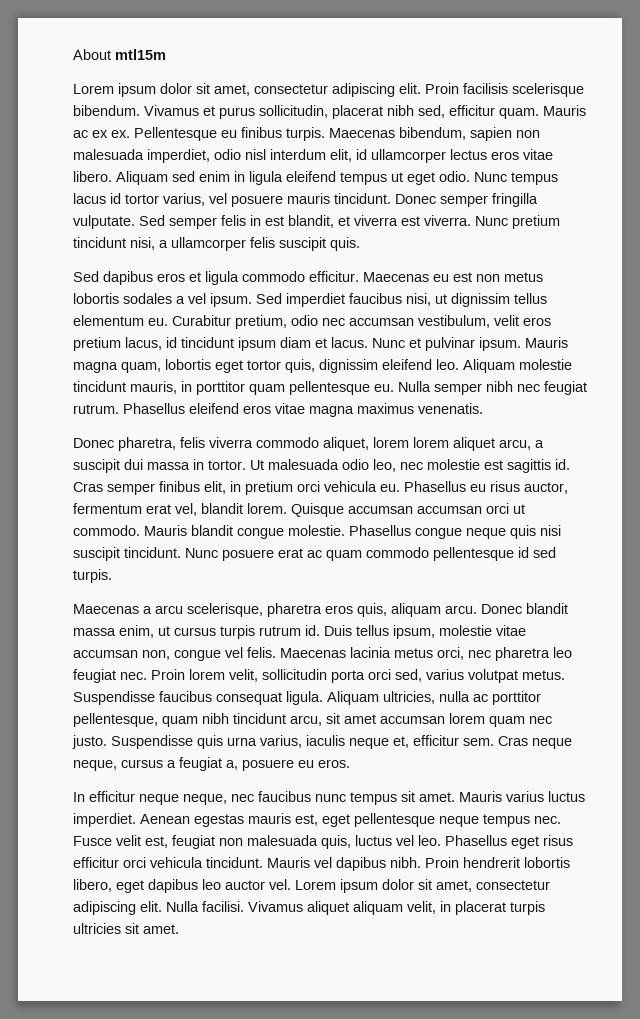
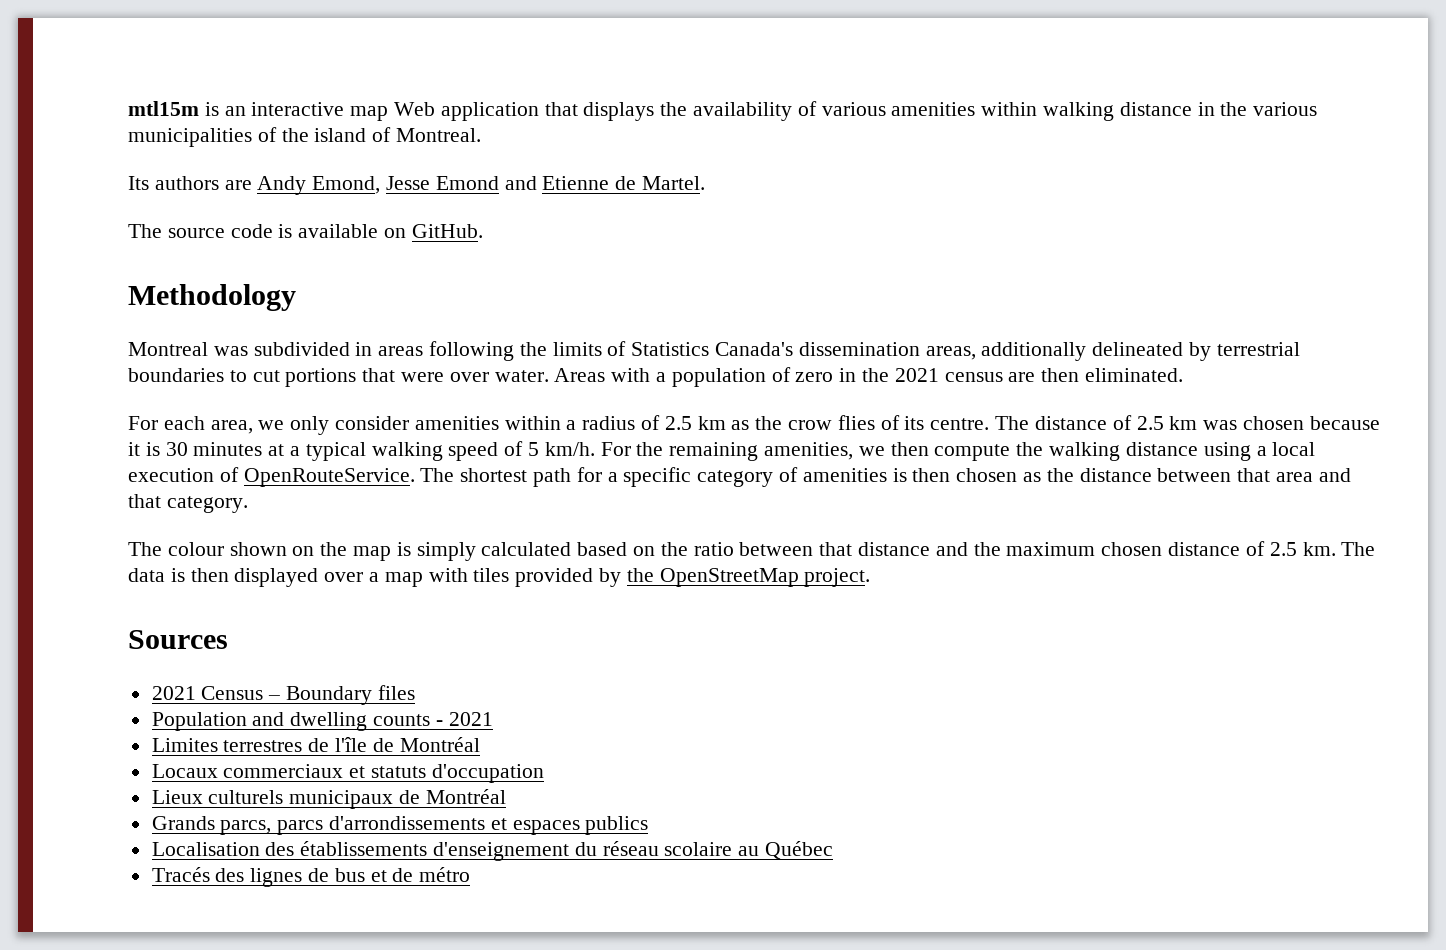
[73,49,111,60] About -> (128, 108) none
[73,83,584,97] [73,105,586,119] [73,127,540,141] [73,149,553,163] [73,171,558,185] [73,193,538,207] [73,215,560,229] [73,237,360,251] [73,271,543,285] [73,293,547,307] [73,315,551,329] [73,337,568,351] [73,359,572,373] [73,381,587,395] [73,403,483,417] [73,437,544,451] [73,459,570,473] [73,481,568,495] [73,503,525,517] [73,525,561,539] [73,547,556,561] [73,569,112,583] [73,603,568,617] [73,625,526,639] [73,647,572,661] [73,669,565,683] [73,691,541,705] [73,713,552,727] [72,735,572,749] [73,757,350,771] [73,791,585,805] [73,813,561,827] [73,835,573,849] [73,857,570,871] [73,879,550,893] [73,901,545,915] [73,923,179,934] // Lorem ipsum dolor sit amet, consectetur adipiscing elit. Proin facilisis scelerisque bibendum. Vivamus et purus sollicitudin, placerat nibh sed, efficitur quam. Mauris ac ex ex. Pellentesque eu finibus turpis. Maecenas bibendum, sapien non malesuada imperdiet, odio nisl interdum elit, id ullamcorper lectus eros vitae libero. Aliquam sed enim in ligula eleifend tempus ut eget odio. Nunc tempus lacus id tortor varius, vel posuere mauris tincidunt. Donec semper fringilla vulputate. Sed semper felis in est blandit, et viverra est viverra. Nunc pretium tincidunt nisi, a ullamcorper felis suscipit quis. // Sed dapibus eros et ligula commodo efficitur. Maecenas eu est non metus lobortis sodales a vel ipsum. Sed imperdiet faucibus nisi, ut dignissim tellus elementum eu. Curabitur pretium, odio nec accumsan vestibulum, velit eros pretium lacus, id tincidunt ipsum diam et lacus. Nunc et pulvinar ipsum. Mauris magna quam, lobortis eget tortor quis, dignissim eleifend leo. Aliquam molestie tincidunt mauris, in porttitor quam pellentesque eu. Nulla semper nibh nec feugiat rutrum. Phasellus eleifend eros vitae magna maximus venenatis. // Donec pharetra, felis viverra commodo aliquet, lorem lorem aliquet arcu, a suscipit dui massa in tortor. Ut malesuada odio leo, nec molestie est sagittis id. Cras semper finibus elit, in pretium orci vehicula eu. Phasellus eu risus auctor, fermentum erat vel, blandit lorem. Quisque accumsan accumsan orci ut commodo. Mauris blandit congue molestie. Phasellus congue neque quis nisi suscipit tincidunt. Nunc posuere erat ac quam commodo pellentesque id sed turpis. // Maecenas a arcu scelerisque, pharetra eros quis, aliquam arcu. Donec blandit massa enim, ut cursus turpis rutrum id. Duis tellus ipsum, molestie vitae accumsan non, congue vel felis. Maecenas lacinia metus orci, nec pharetra leo feugiat nec. Proin lorem velit, sollicitudin porta orci sed, varius volutpat metus. Suspendisse faucibus consequat ligula. Aliquam ultricies, nulla ac porttitor pellentesque, quam nibh tincidunt arcu, sit amet accumsan lorem quam nec justo. Suspendisse quis urna varius, iaculis neque et, efficitur sem. Cras neque neque, cursus a feugiat a, posuere eu eros. // In efficitur neque neque, nec faucibus nunc tempus sit amet. Mauris varius luctus imperdiet. Aenean egestas mauris est, eget pellentesque neque tempus nec. Fusce velit est, feugiat non malesuada quis, luctus vel leo. Phasellus eget risus efficitur orci vehicula tincidunt. Mauris vel dapibus nibh. Proin hendrerit lobortis libero, eget dapibus leo auctor vel. Lorem ipsum dolor sit amet, consectetur adipiscing elit. Nulla facilisi. Vivamus aliquet aliquam velit, in placerat turpis ultricies sit amet. -> [204,101,1318,121] [128,127,482,147] [128,176,706,195] [128,224,483,238] [128,284,296,311] [128,341,1300,361] [128,367,1184,387] [128,415,1380,435] [128,441,1316,461] [128,467,1351,487] [128,494,248,513] [128,541,1376,561] [128,568,871,587] [128,630,228,649] [151,685,415,705] [151,712,493,731] [151,737,480,752] [151,764,544,783] [151,789,506,809] [151,816,649,835] [151,841,834,861] [151,867,471,887] is an interactive map Web application that displays the availability of various amenities within walking distance in the various municipalities of the island of Montreal. // Its authors are Andy Emond, Jesse Emond and Etienne de Martel. // The source code is available on GitHub. // Methodology // Montreal was subdivided in areas following the limits of Statistics Canada's dissemination areas, additionally delineated by terrestrial boundaries to cut portions that were over water. Areas with a population of zero in the 2021 census are then eliminated. // For each area, we only consider amenities within a radius of 2.5 km as the crow flies of its centre. The distance of 2.5 km was chosen because it is 30 minutes at a typical walking speed of 5 km/h. For the remaining amenities, we then compute the walking distance using a local execution of OpenRouteService. The shortest path for a specific category of amenities is then chosen as the distance between that area and that category. // The colour shown on the map is simply calculated based on the ratio between that distance and the maximum chosen distance of 2.5 km. The data is then displayed over a map with tiles provided by the OpenStreetMap project. // Sources // 2021 Census – Boundary files // Population and dwelling counts - 2021 // Limites terrestres de l'île de Montréal // Locaux commerciaux et statuts d'occupation // Lieux culturels municipaux de Montréal // Grands parcs, parcs d'arrondissements et espaces publics // Localisation des établissements d'enseignement du réseau scolaire au Québec // Tracés des lignes de bus et de métro

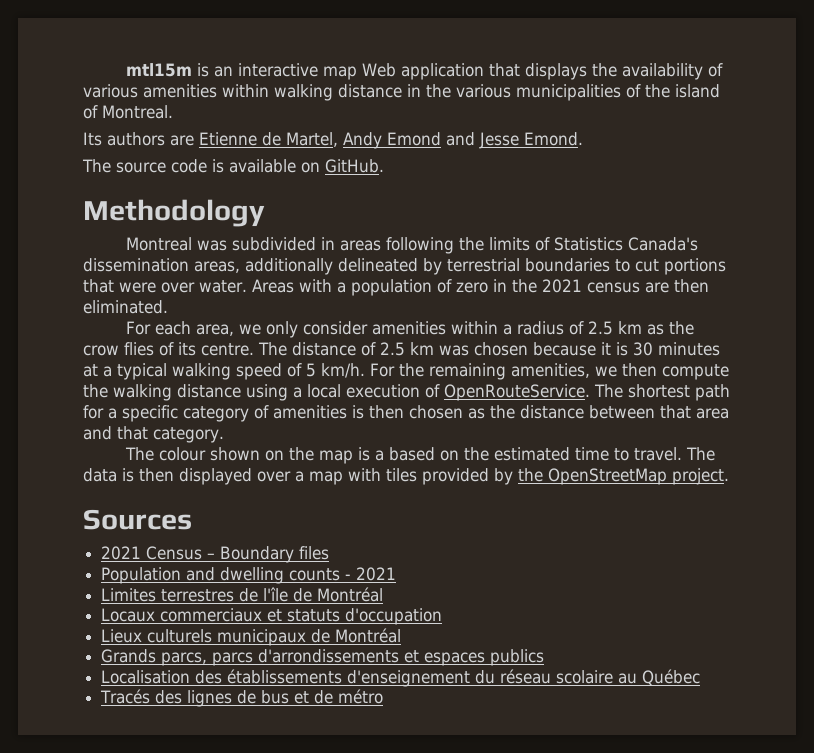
[257,176,706,195] Andy Emond, Jesse Emond and Etienne de Martel. -> [199,132,583,149] Etienne de Martel, Andy Emond and Jesse Emond.
[416,542,572,561] simply calculated -> [374,450,384,461] a
[693,541,1336,556] ratio between that distance and the maximum chosen distance of 2.5 km. -> [493,447,682,461] estimated time to travel.

